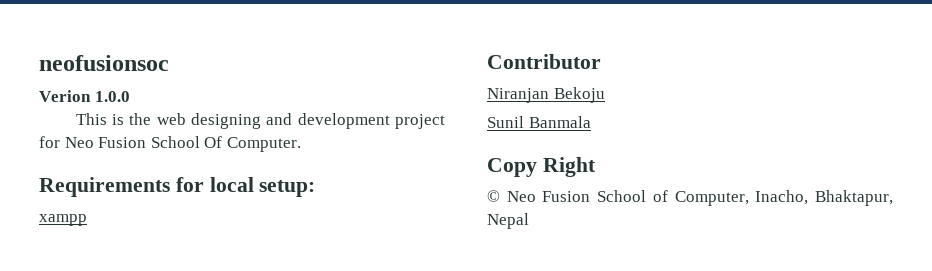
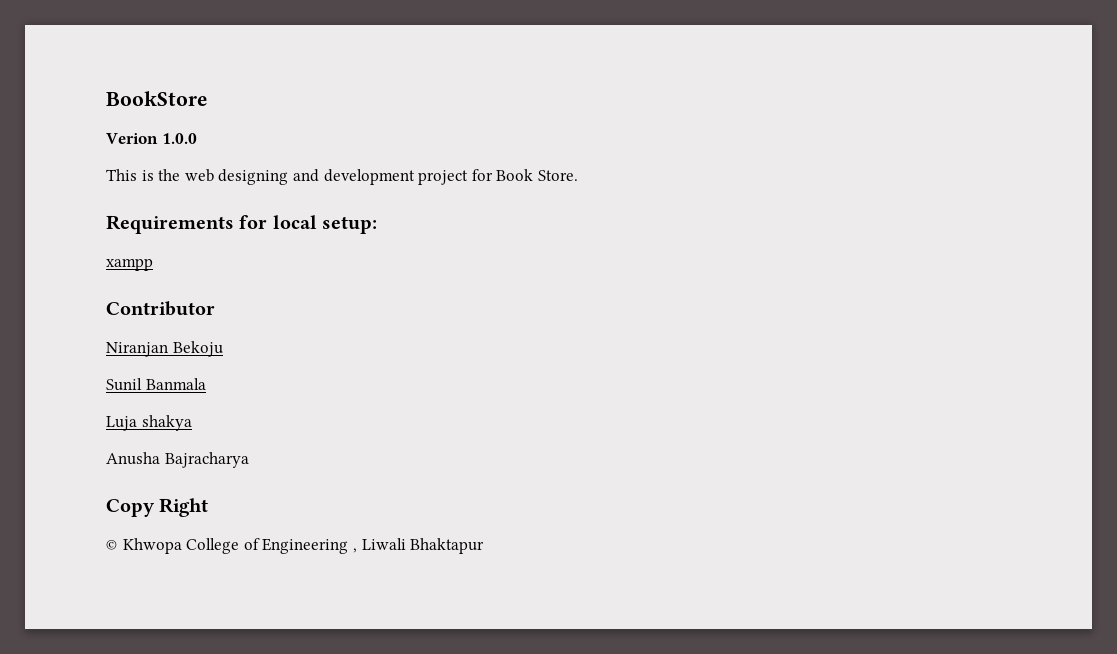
[39,55,169,71] neofusionsoc -> [106,91,208,106] BookStore
[64,136,301,152] Neo Fusion School Of Computer. -> [496,169,578,181] Book Store.
(591, 122) none -> [106,415,192,431] [106,452,249,468] // Luja shakya // Anusha Bajracharya
[506,190,893,206] [487,213,529,229] Neo Fusion School of Computer, Inacho, Bhaktapur, Nepal -> [122,538,485,554] Khwopa College of Engineering , Liwali Bhaktapur

